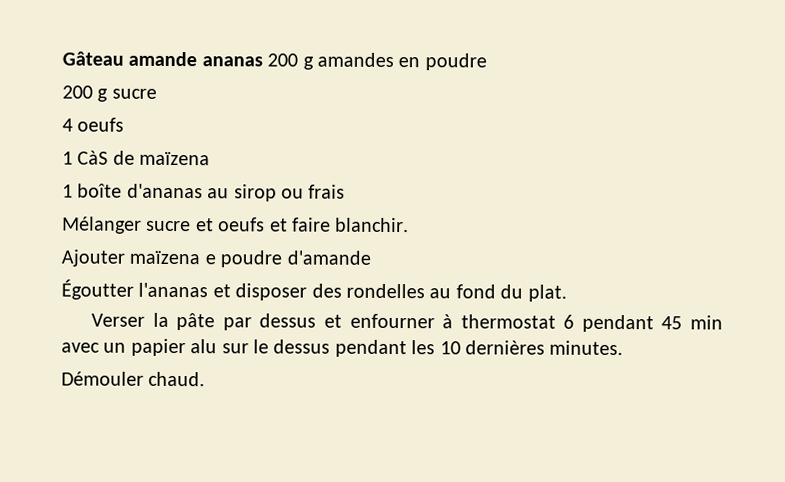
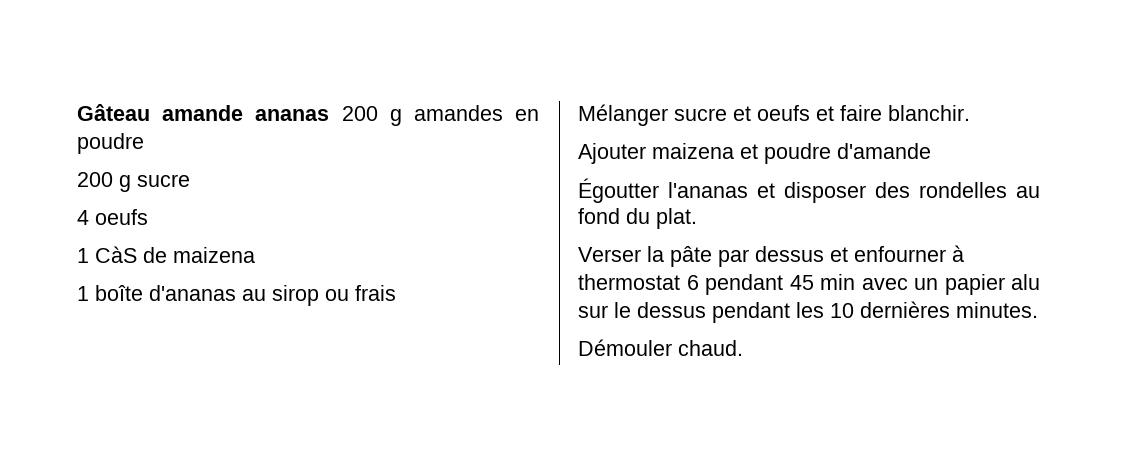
[139,151,211,166] maïzena -> [173,247,255,263] maizena
[129,250,216,265] maïzena e -> [652,143,758,159] maizena et

